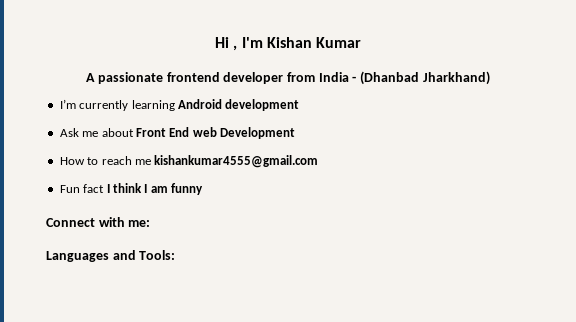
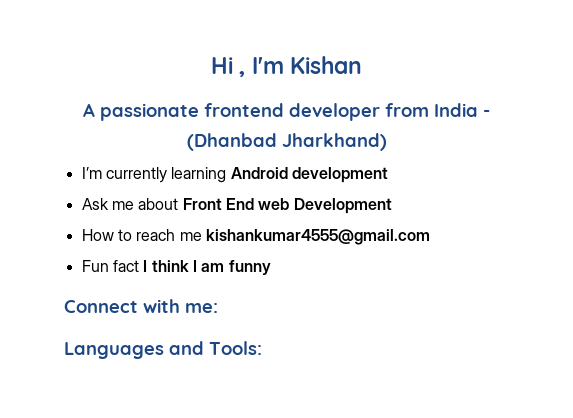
[315,37,361,48] Kumar -> (362, 65) none
(357, 79) none -> (490, 113) //

